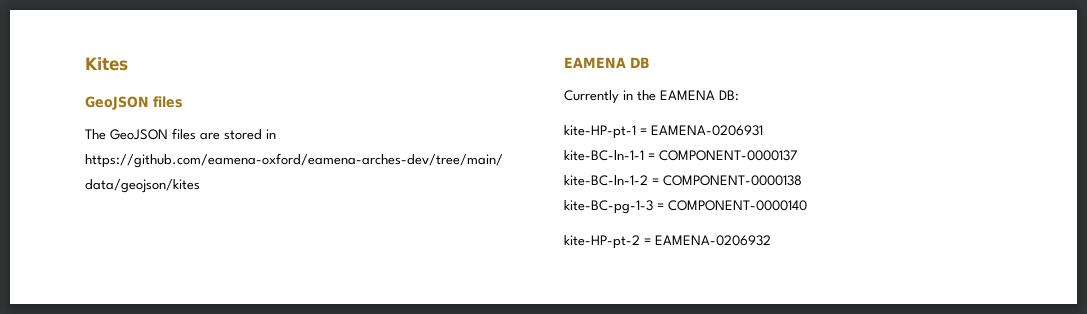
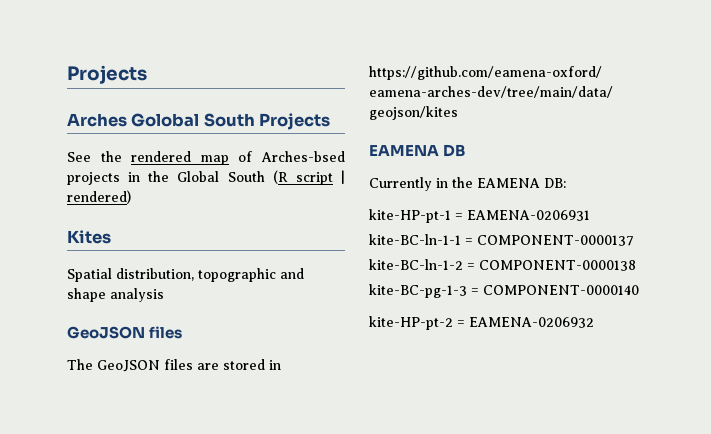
[85,57,128,71] Kites -> [67,65,147,84] [67,113,331,130] [67,151,345,165] [67,170,345,185] [67,190,131,204] [67,230,111,244] [67,268,304,282] [67,288,164,302] Projects // Arches Golobal South Projects // See the rendered map of Arches-bsed projects in the Global South (R script | rendered) // Kites // Spatial distribution, topographic and shape analysis

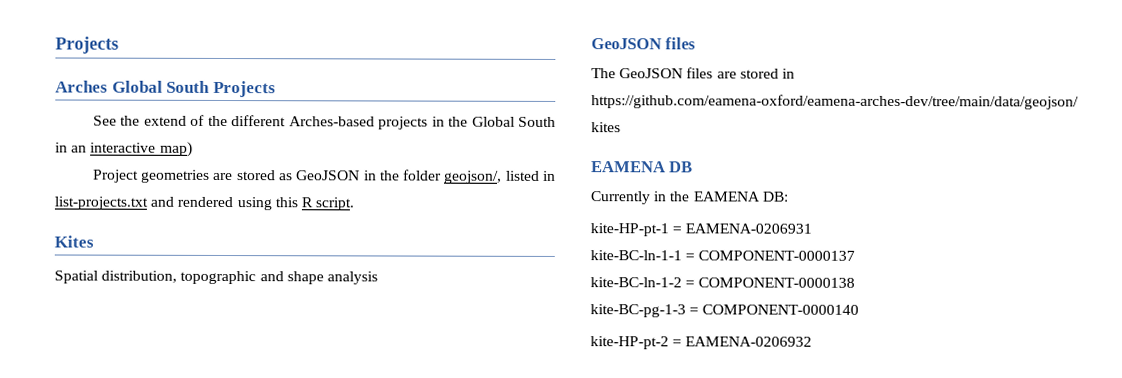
[131,113,200,127] Golobal -> [111,80,163,93] Global
[131,151,345,165] rendered map of Arches-bsed -> [143,114,375,127] extend of the different Arches-based
[272,170,345,185] [67,190,131,204] (R script | rendered) -> [55,141,193,157] [92,169,556,184] [54,196,355,211] in an interactive map) // Project geometries are stored as GeoJSON in the folder geojson/, listed in list-projects.txt and rendered using this R script.

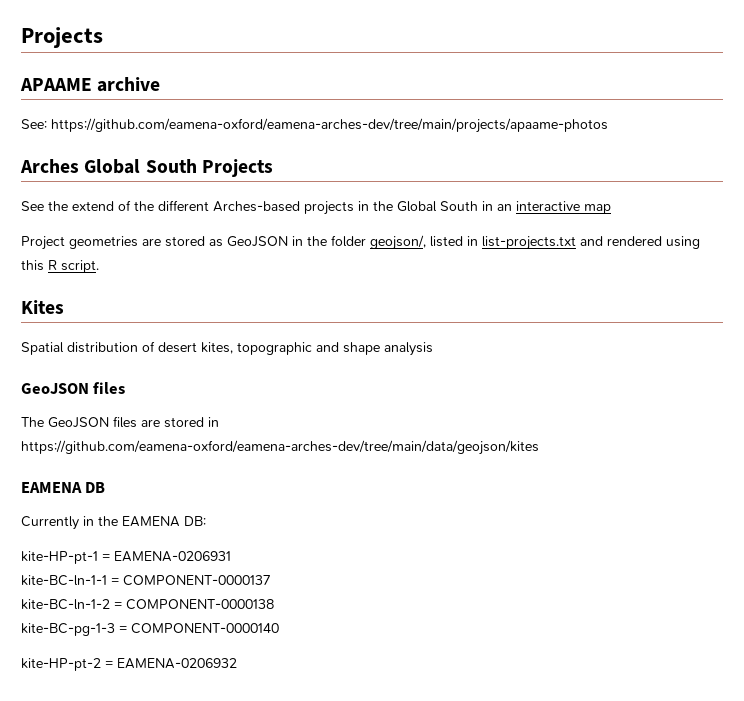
[55,36,119,54] Projects -> [21,27,103,48] [20,77,161,92] [21,118,608,133] Projects // APAAME archive // See: https://github.com/eamena-oxford/eamena-arches-dev/tree/main/projects/apaame-photos
[159,141,193,157] map) -> [584,204,611,214] map
[101,270,178,283] distribution, -> [67,341,233,354] distribution of desert kites,

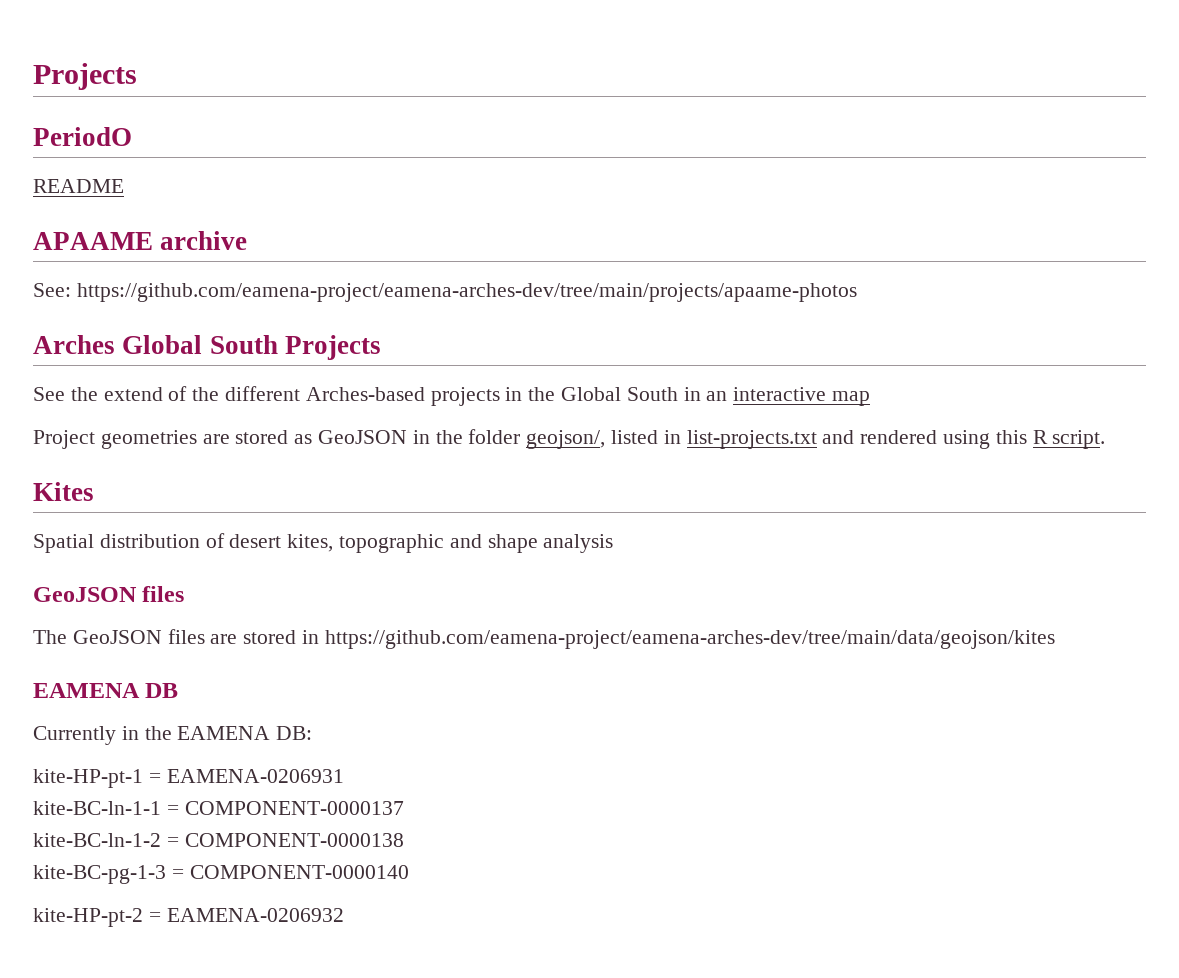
[21,27,103,48] Projects -> [33,63,137,90] [33,127,132,146] [33,179,124,193] Projects // PeriodO // README
[51,118,608,133] https://github.com/eamena-oxford/eamena-arches-dev/tree/main/projects/apaame-photos -> [76,283,857,302] https://github.com/eamena-project/eamena-arches-dev/tree/main/projects/apaame-photos
[21,440,539,455] https://github.com/eamena-oxford/eamena-arches-dev/tree/main/data/geojson/kites -> [324,630,1055,649] https://github.com/eamena-project/eamena-arches-dev/tree/main/data/geojson/kites

